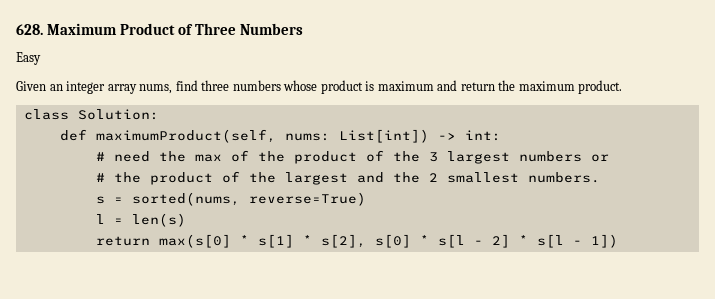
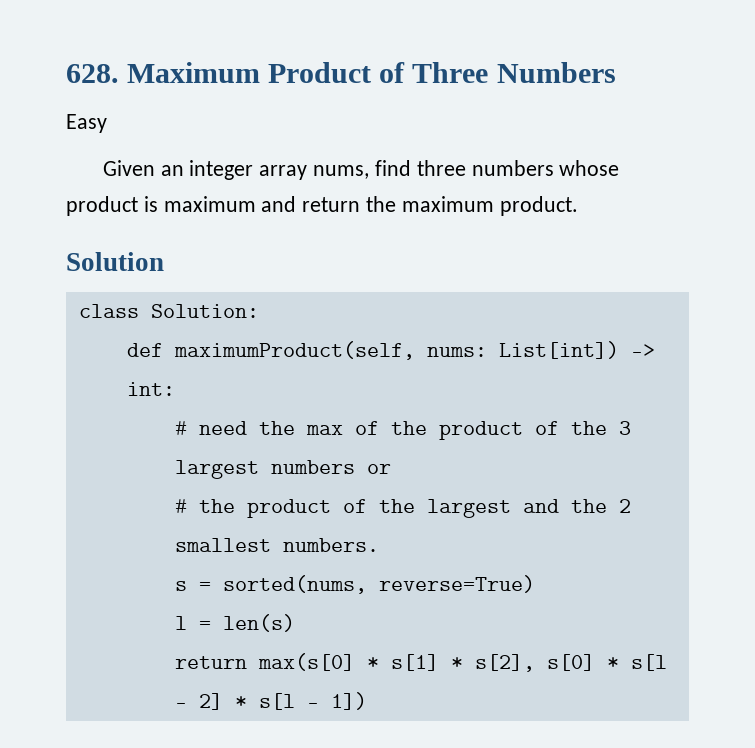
(623, 87) none -> [66,252,164,271] // Solution

